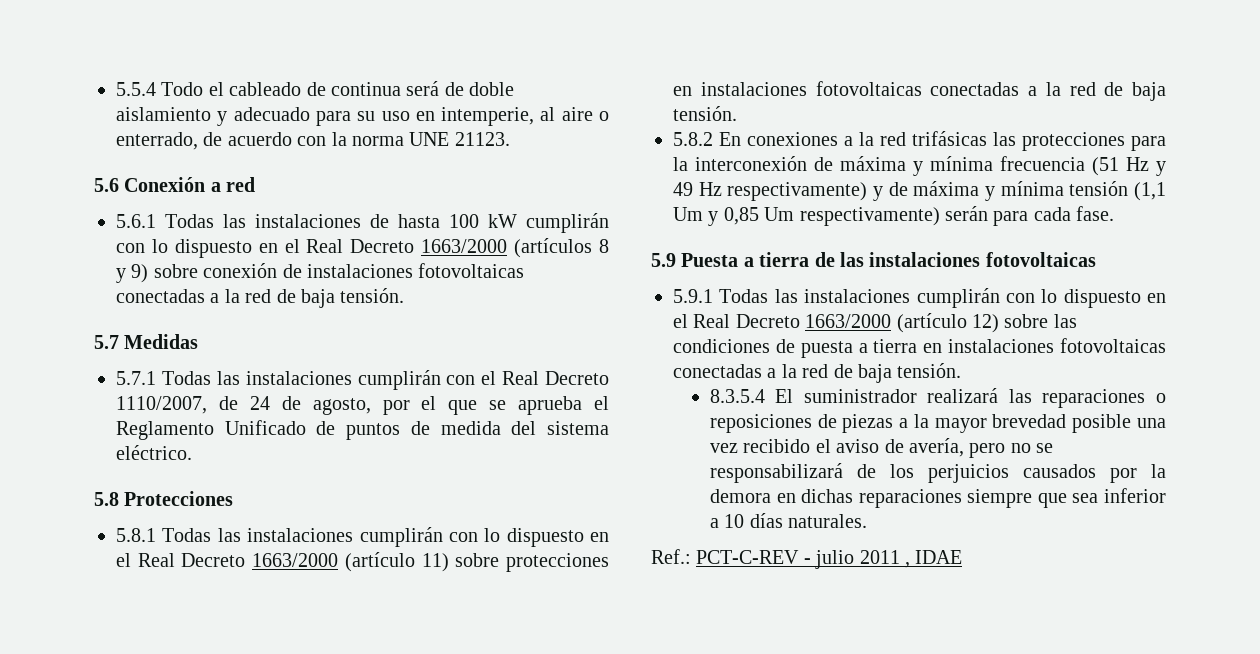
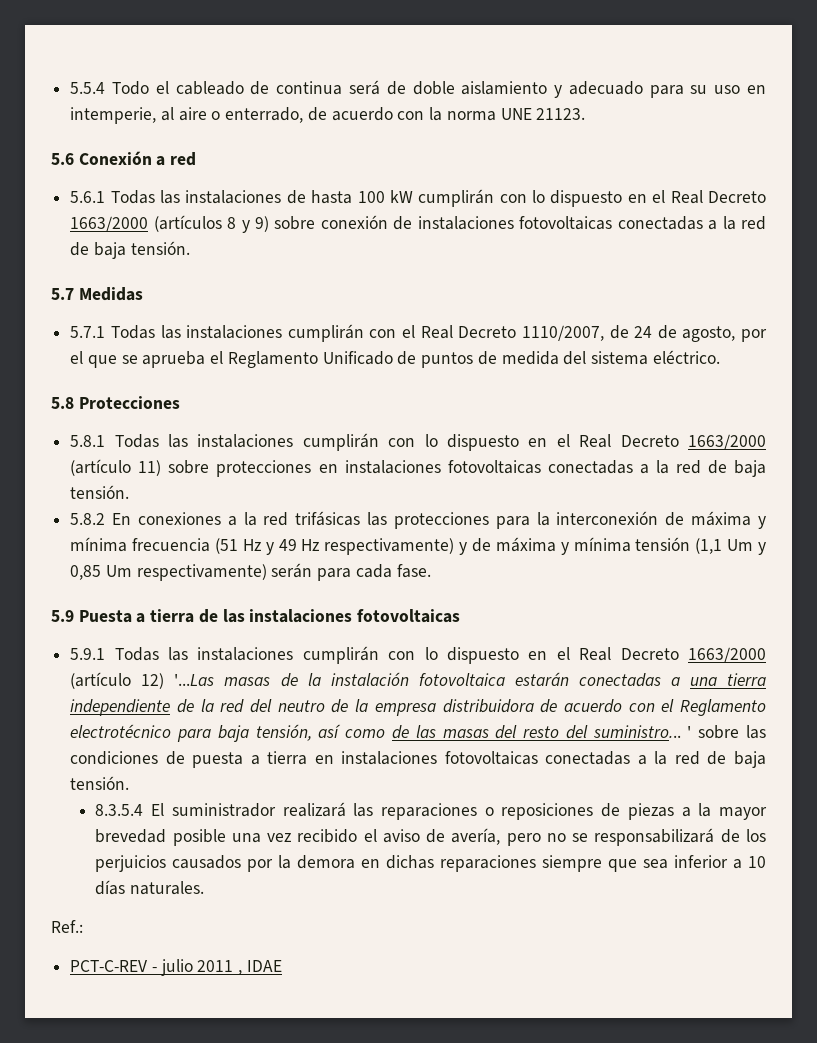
(999, 323) none -> [174,672,766,687] [70,699,766,716] [70,724,692,742] '...Las masas de la instalación fotovoltaica estarán conectadas a una tierra independiente de la red del neutro de la empresa distribuidora de acuerdo con el Reglamento electrotécnico para baja tensión, así como de las masas del resto del suministro... '
(691, 556) none -> (83, 926) //

